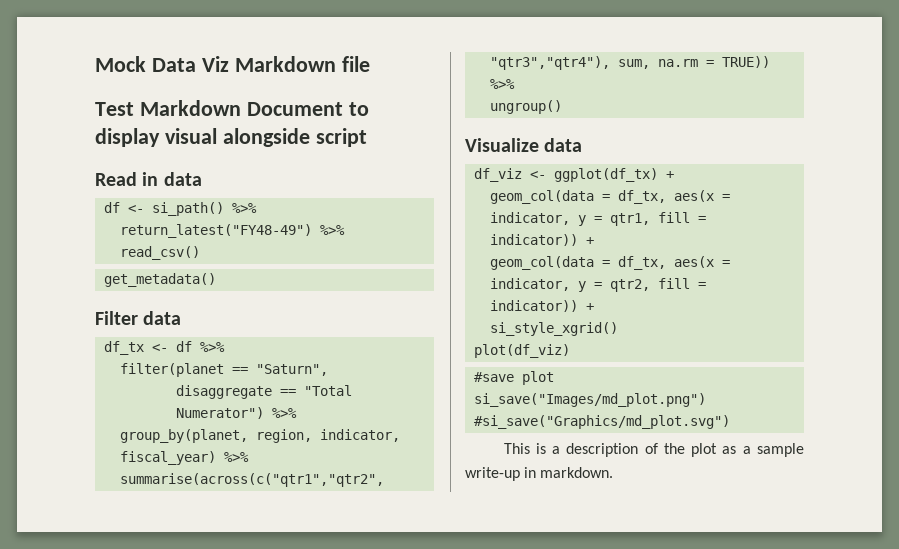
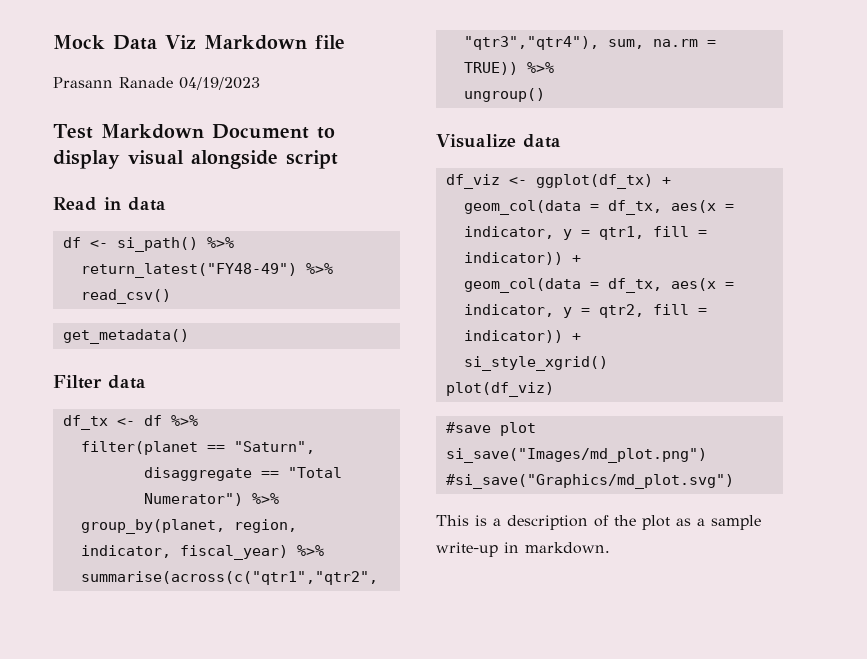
(370, 64) none -> [53,77,260,90] // Prasann Ranade 04/19/2023

